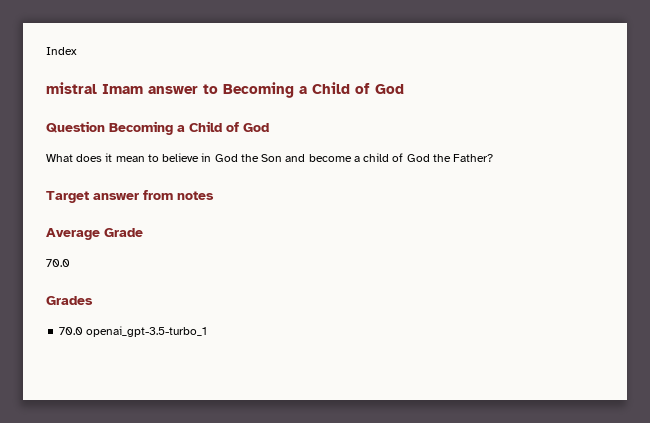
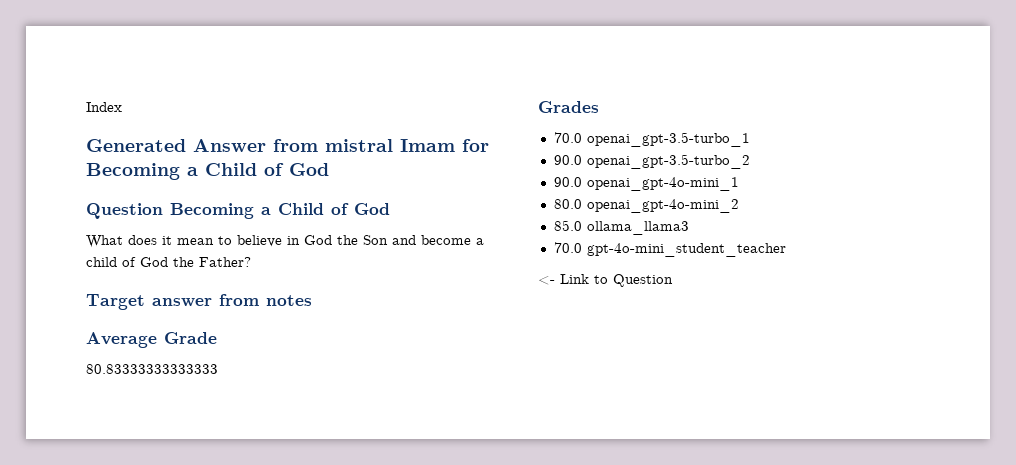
[46,82,218,94] mistral Imam answer to -> [86,139,489,152] Generated Answer from mistral Imam for
[46,259,70,267] 70.0 -> [86,364,218,374] 80.83333333333333
(208, 331) none -> [553,154,750,169] [553,177,739,191] [553,199,739,213] [553,220,689,235] [553,242,786,257] [538,274,673,287] // 90.0 openai_gpt-3.5-turbo_2 // 90.0 openai_gpt-4o-mini_1 // 80.0 openai_gpt-4o-mini_2 // 85.0 ollama_llama3 // 70.0 gpt-4o-mini_student_teacher // <- Link to Question

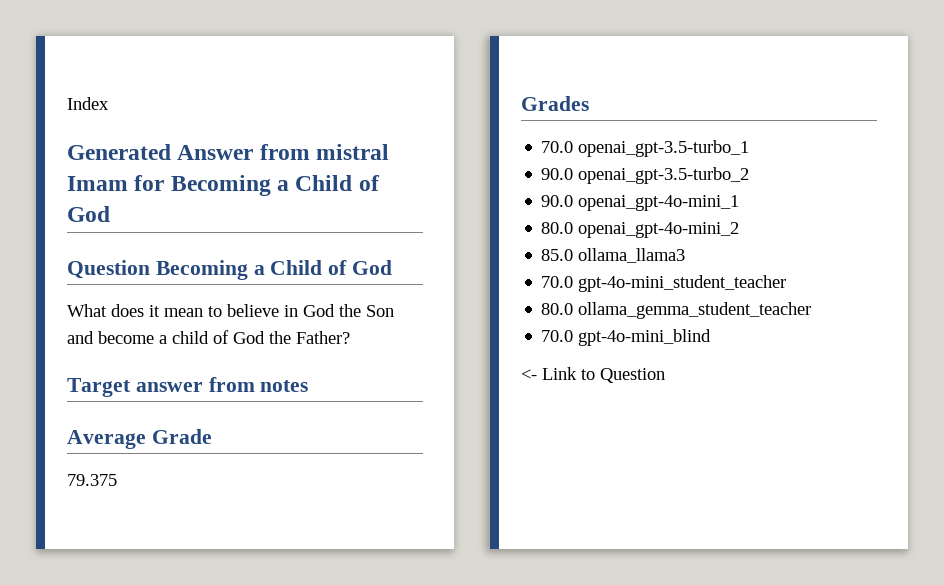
[86,364,218,374] 80.83333333333333 -> [67,474,117,486] 79.375
(786, 250) none -> [541,302,812,319] [541,329,712,346] // 80.0 ollama_gemma_student_teacher // 70.0 gpt-4o-mini_blind

